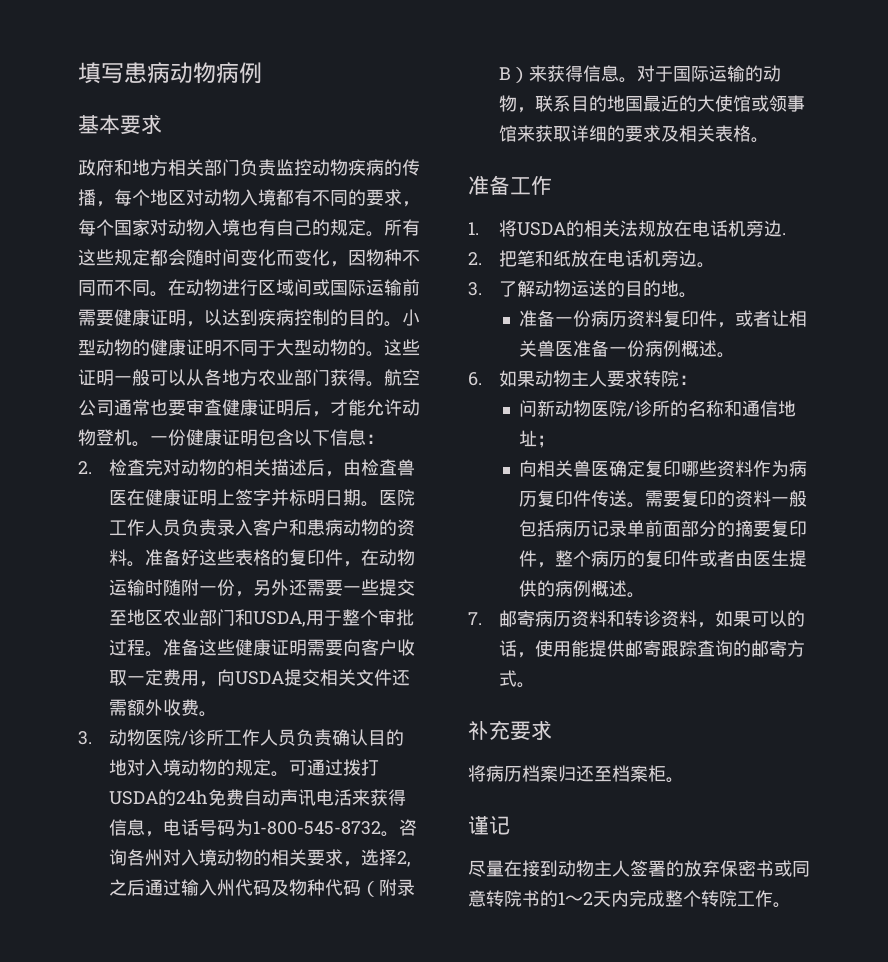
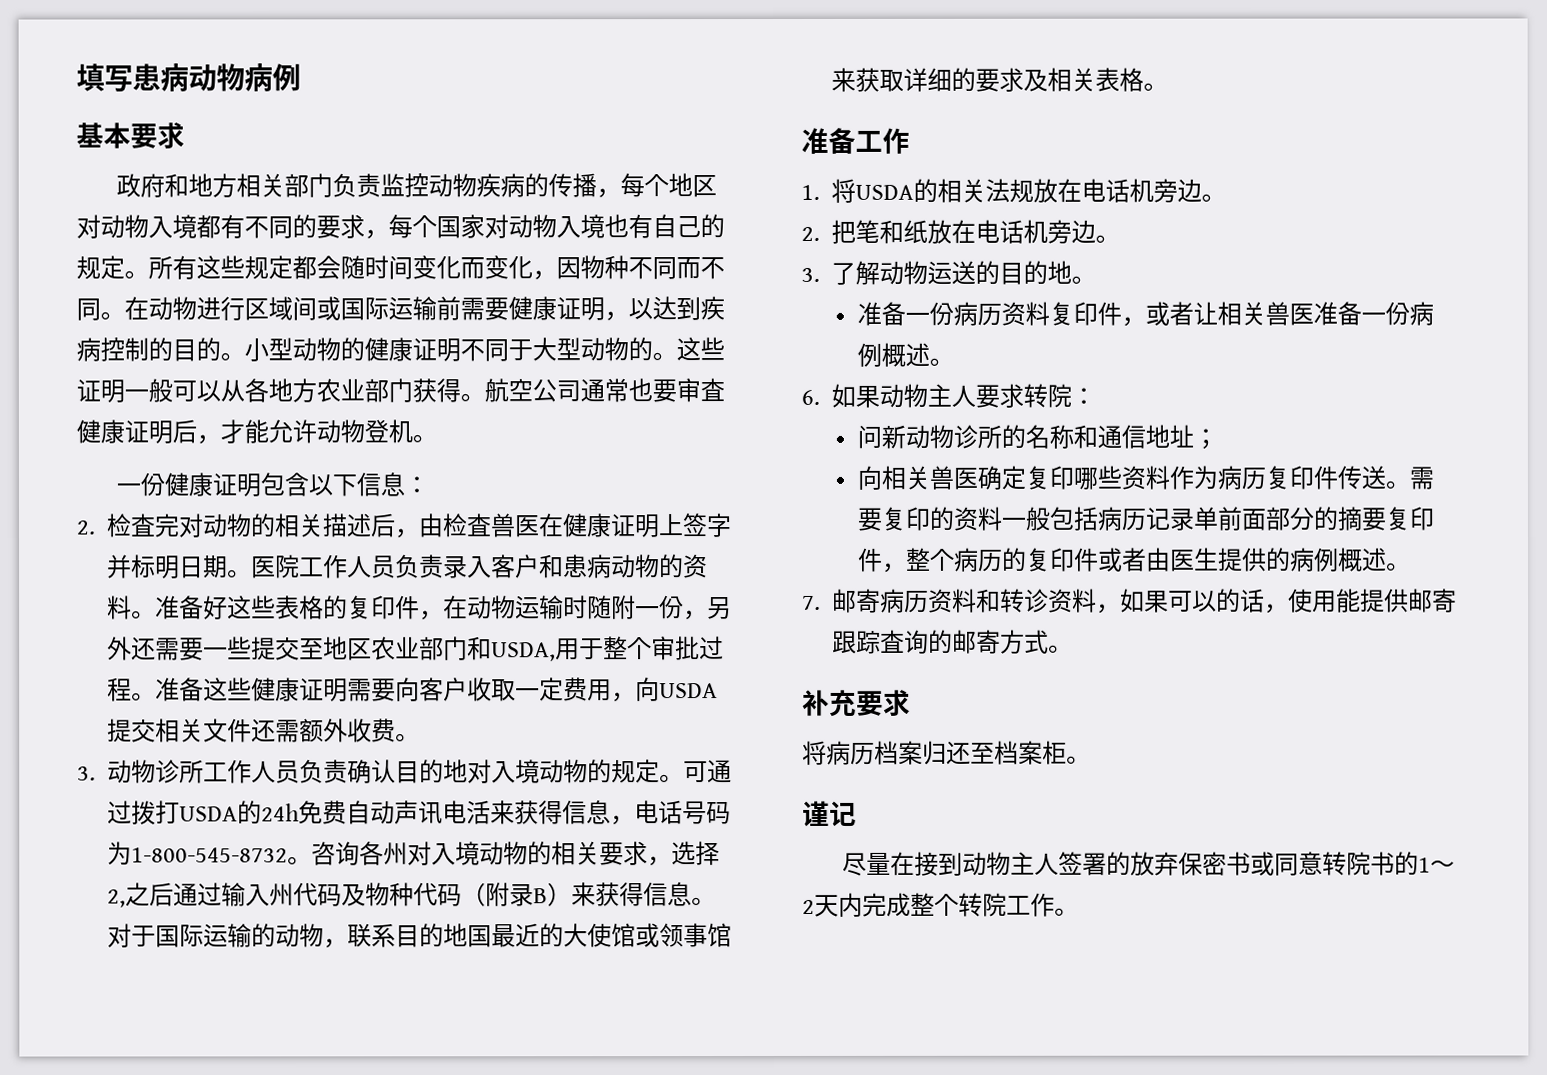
(150, 444) none -> (437, 438) //
[145,729,189,746] 医院/ -> (157, 771) none
[782,233,787,235] . -> [1201,193,1227,202] 。
[590,400,634,417] 医院/ -> (955, 436) none

